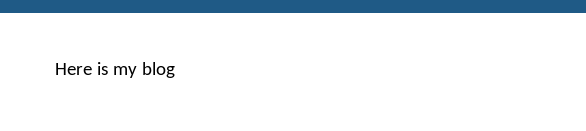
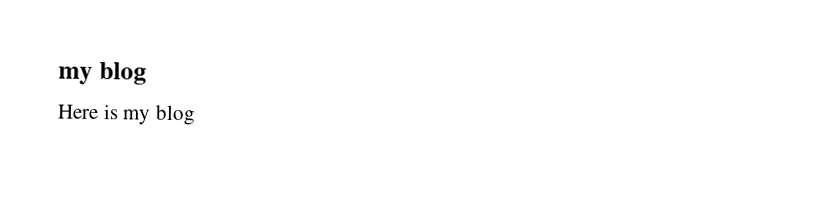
(55, 69) none -> [58,62,147,85] my blog //

